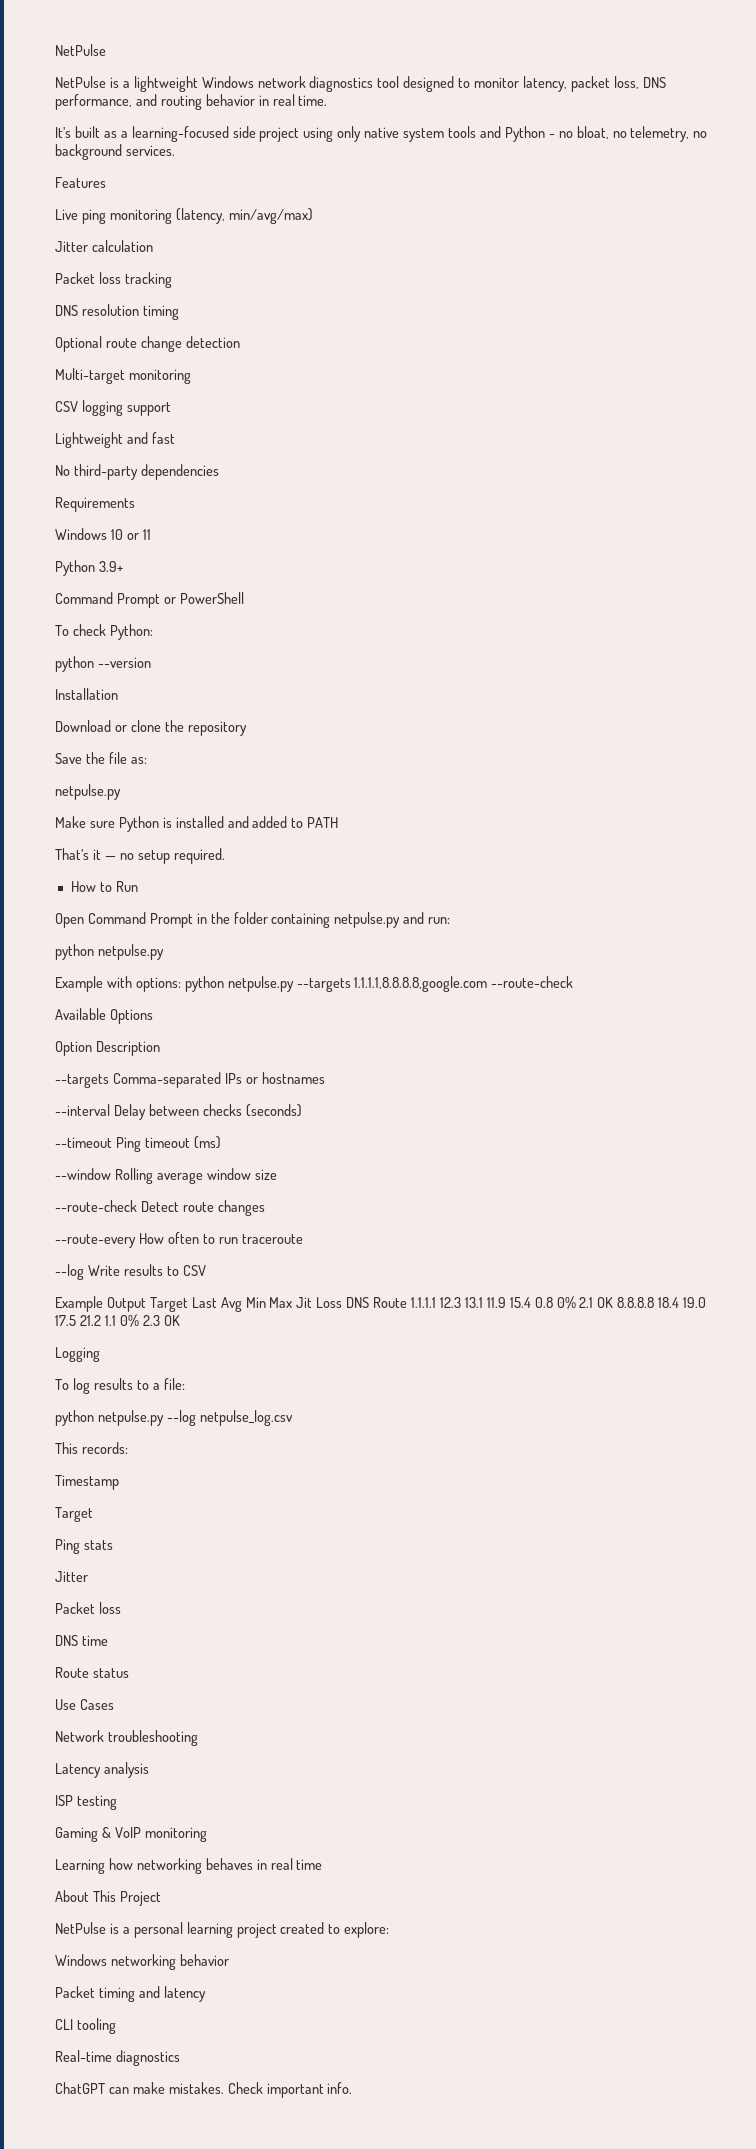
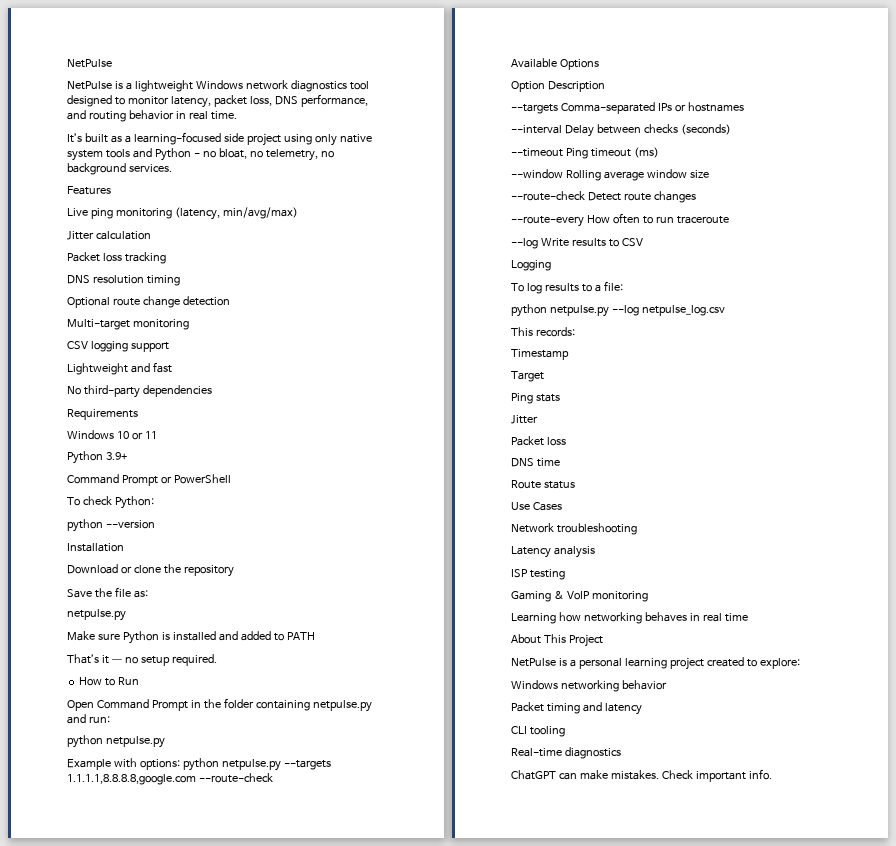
[55,1296,707,1312] [55,1314,180,1327] // Example Output Target Last Avg Min Max Jit Loss DNS Route 1.1.1.1 12.3 13.1 11.9 15.4 0.8 0% 2.1 OK 8.8.8.8 18.4 19.0 17.5 21.2 1.1 0% 2.3 OK -> (643, 242) none

